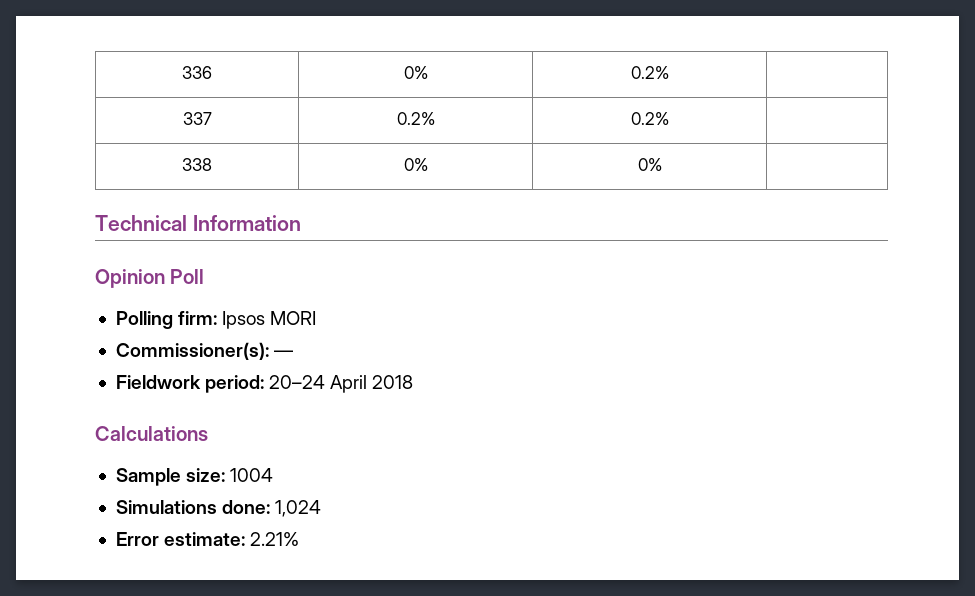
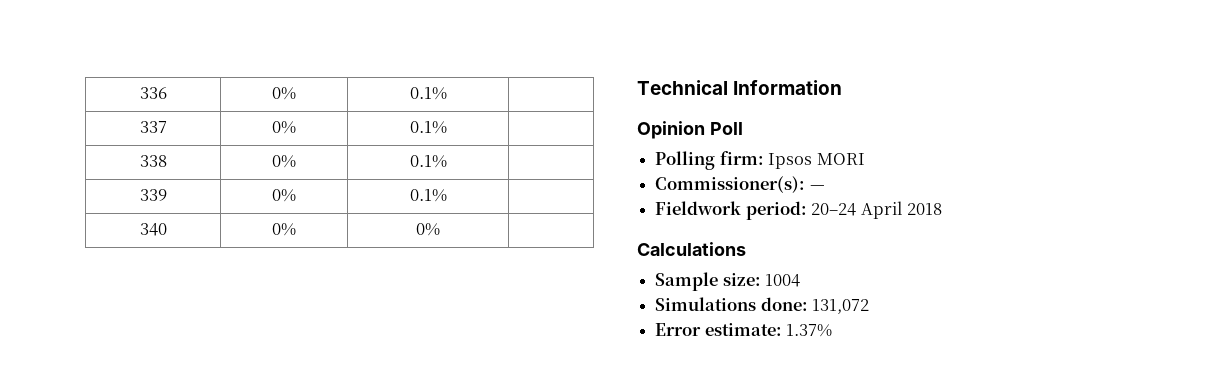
[630,66,669,79] 0.2% -> [409,87,447,100] 0.1%
[396,112,435,125] [630,112,669,125] 0.2% | 0.2% -> [272,121,296,134] [409,121,447,134] 0% | 0.1%
(428, 164) none -> [409,155,447,168] [139,189,167,201] [272,189,296,202] [409,189,447,202] [139,223,167,236] [272,223,296,236] | 0.1% | // 339 | 0% | 0.1% | // 340 | 0%
[275,500,322,517] 1,024 -> [812,299,870,314] 131,072
[250,532,300,546] 2.21% -> [786,324,833,337] 1.37%

